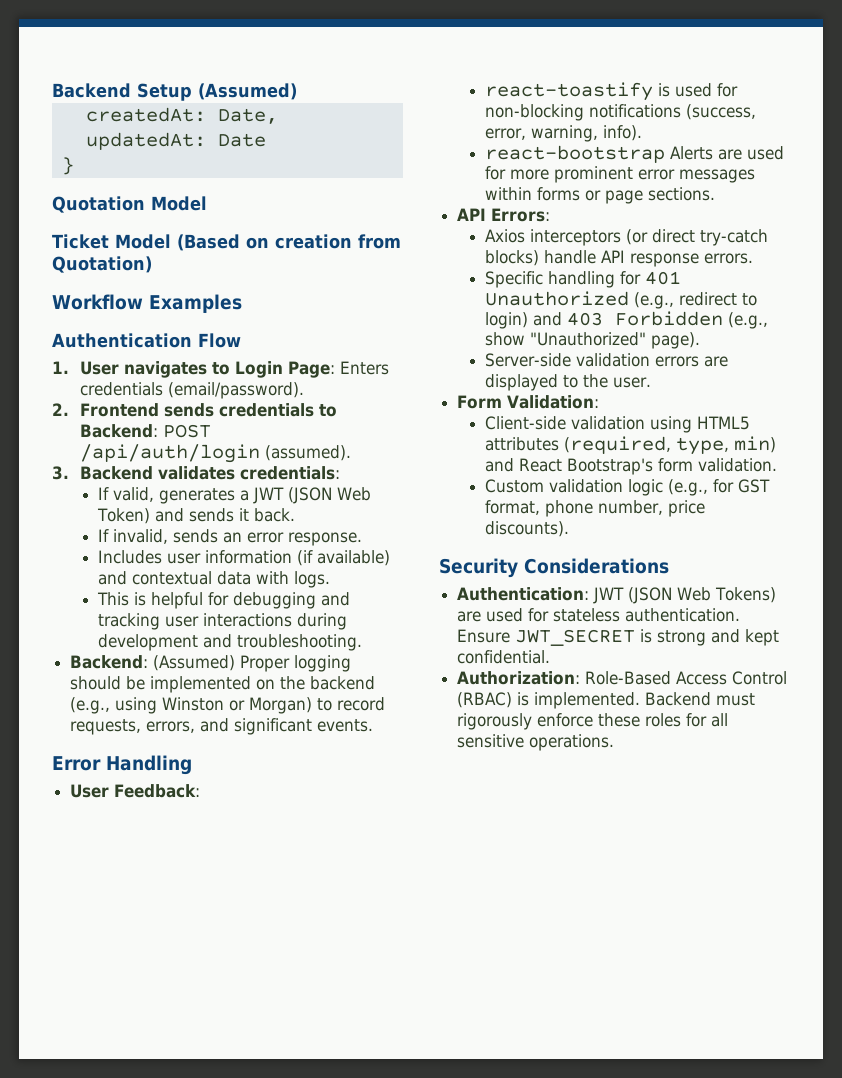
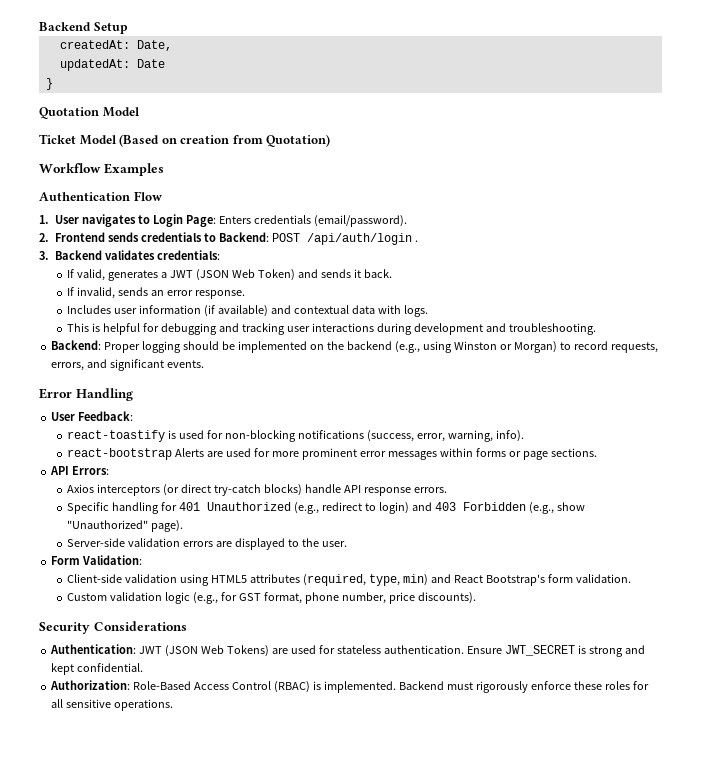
[198,83,297,100] (Assumed) -> (128, 28) none
[265,445,352,461] (assumed). -> [415,240,419,242] .
[153,655,236,671] (Assumed) -> (102, 345) none

